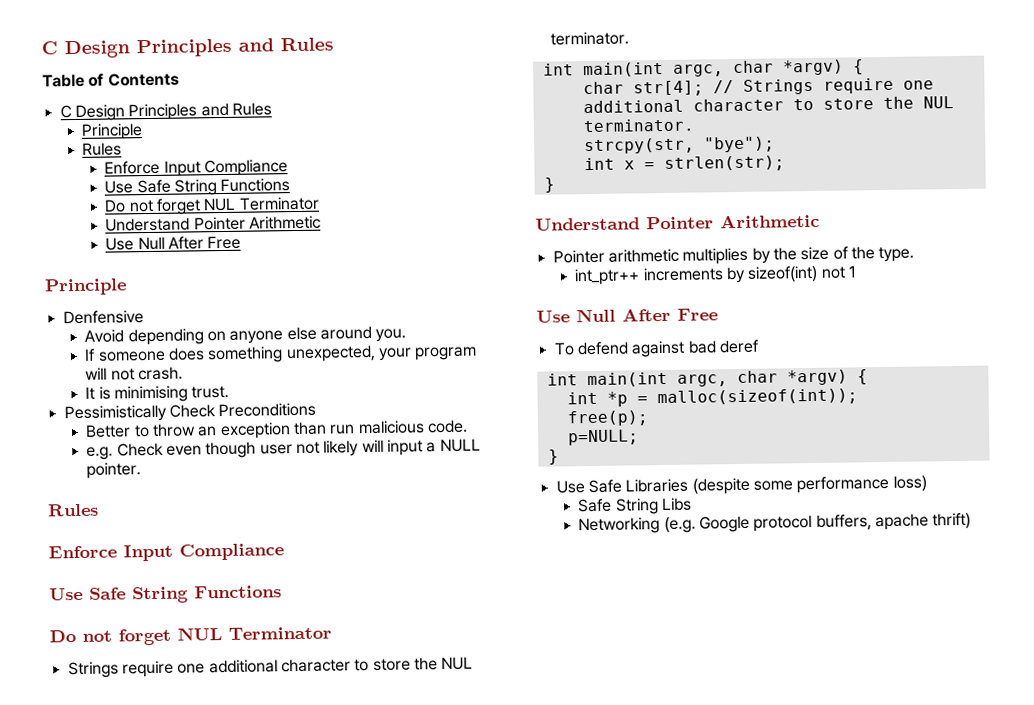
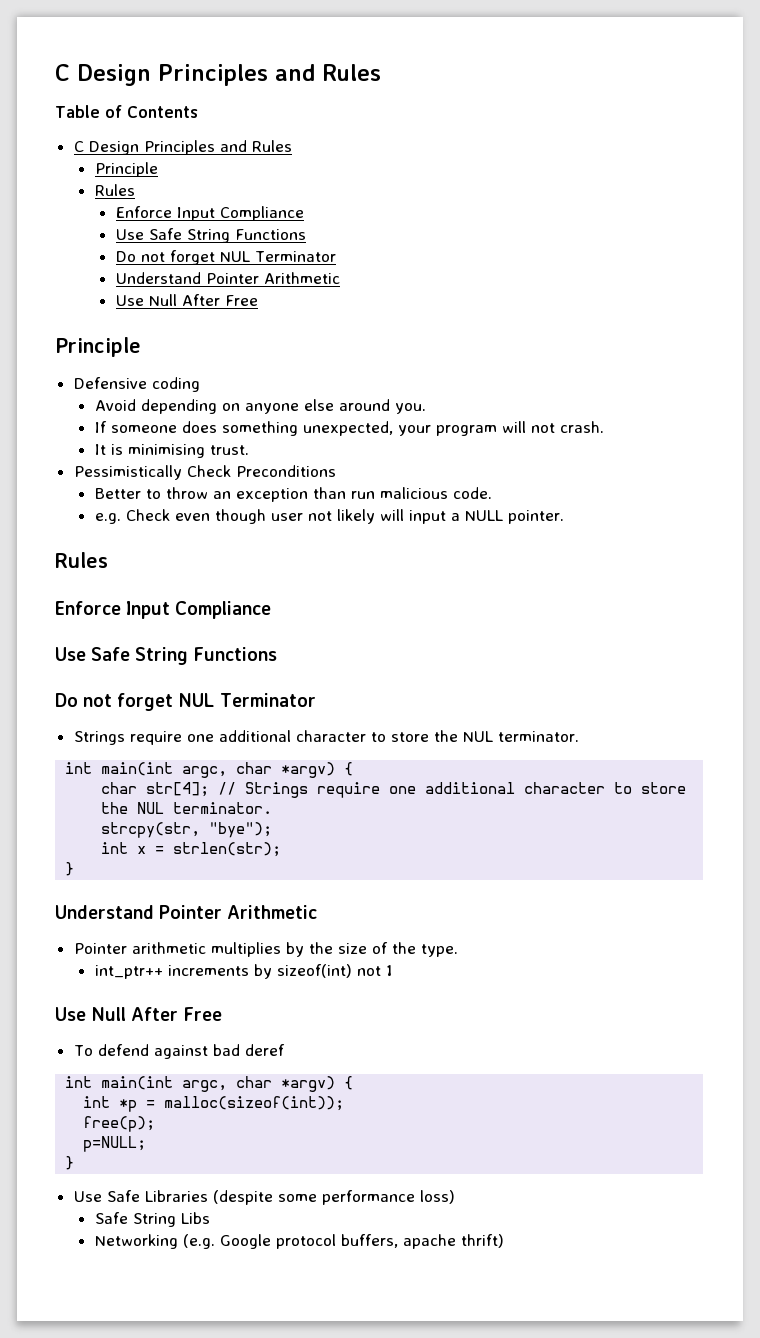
[62,310,144,325] Denfensive -> [73,377,200,392] Defensive coding

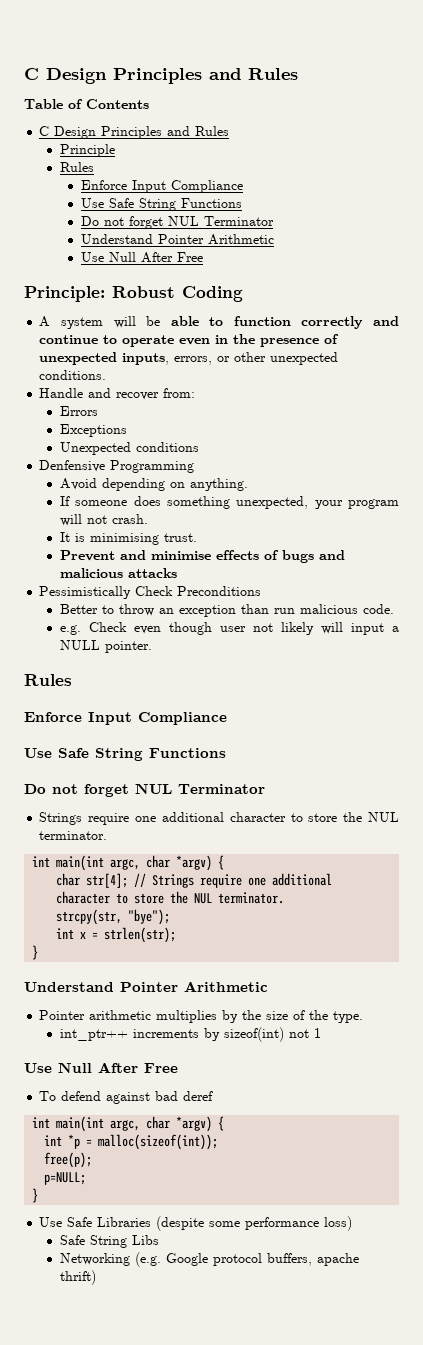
[55,337,141,357] [73,377,200,392] Principle // Defensive coding -> [24,286,243,302] [39,316,399,329] [39,334,340,347] [39,352,339,365] [39,370,107,380] [39,388,196,400] [59,406,98,416] [59,424,127,437] [59,442,199,455] [39,460,195,473] Principle: Robust Coding // A system will be able to function correctly and continue to operate even in the presence of unexpected inputs, errors, or other unexpected conditions. // Handle and recover from: // Errors // Exceptions // Unexpected conditions // Denfensive Programming
[244,399,426,414] anyone else around you. -> [189,478,248,491] anything.
(249, 450) none -> [59,550,345,563] [59,568,177,578] // Prevent and minimise effects of bugs and malicious attacks

